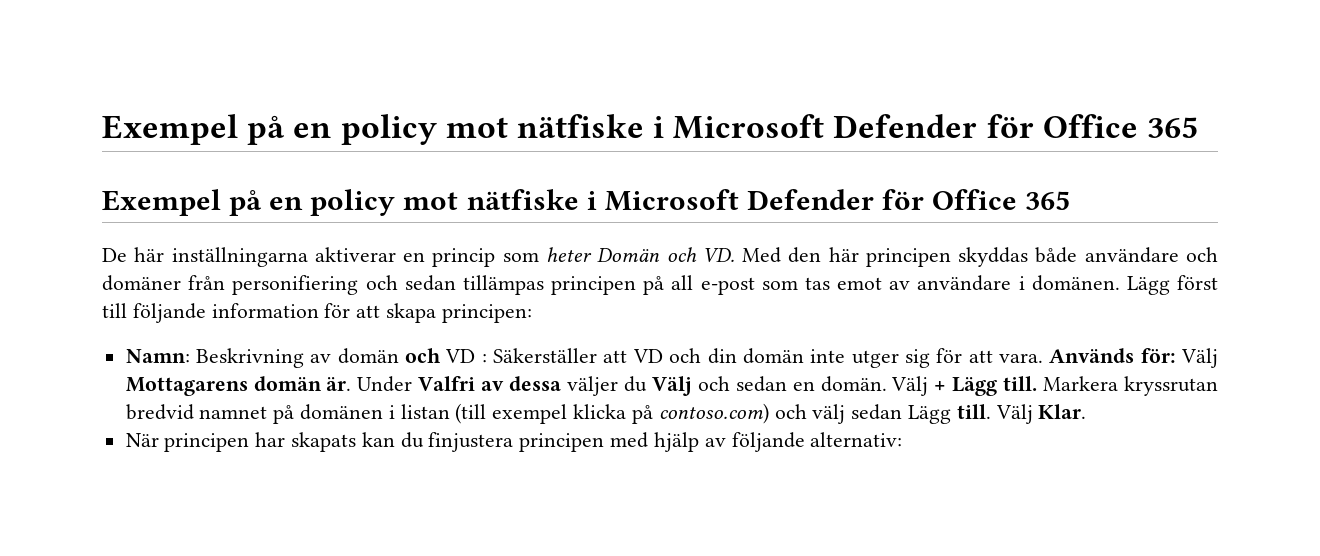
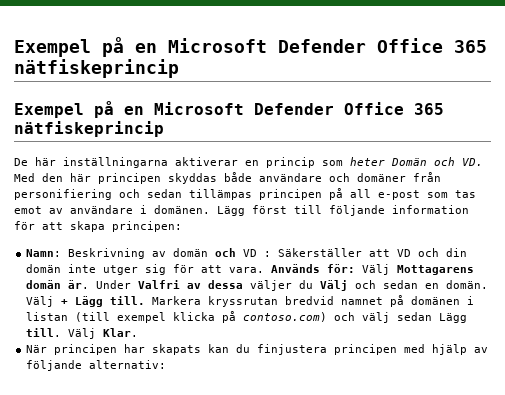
[102,114,1198,145] [102,189,1071,216] Exempel på en policy mot nätfiske i Microsoft Defender för Office 365 // Exempel på en policy mot nätfiske i Microsoft Defender för Office 365 -> [14,37,487,57] [14,59,179,78] [14,101,444,118] [14,121,164,137] Exempel på en Microsoft Defender Office 365 nätfiskeprincip // Exempel på en Microsoft Defender Office 365 nätfiskeprincip

